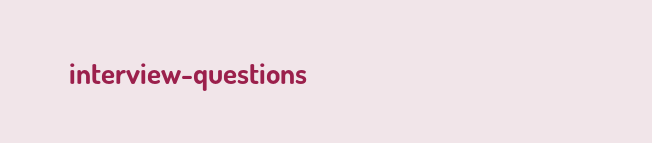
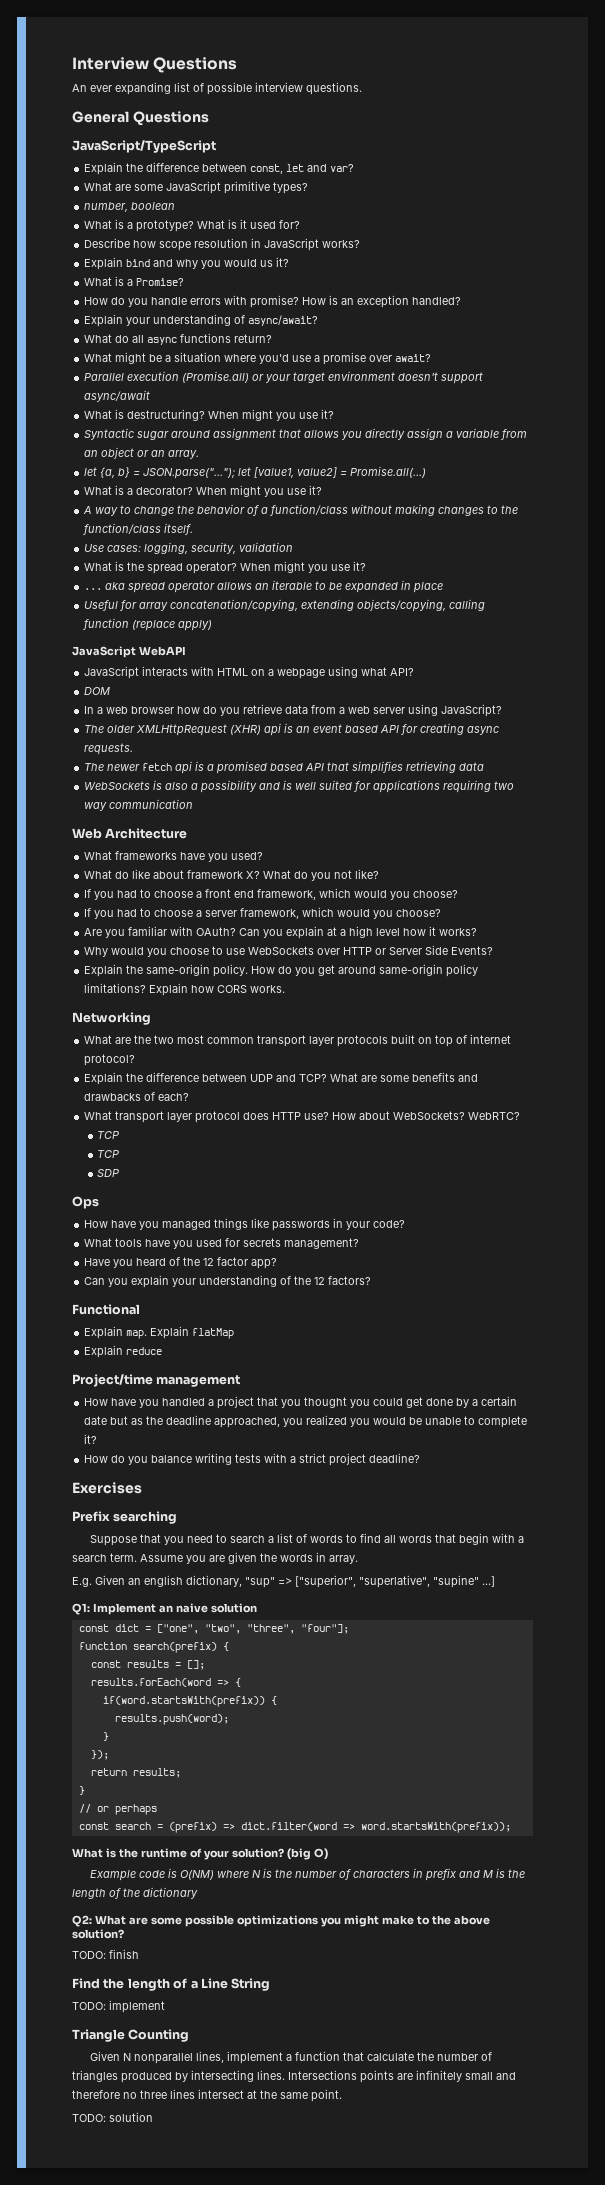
[69,63,307,91] interview-questions -> [72,57,238,73] [72,82,362,95] [72,111,209,126] [72,140,216,153] [84,162,355,175] [84,181,309,194] [84,202,176,212] [84,219,301,232] [84,238,361,251] [84,257,290,270] [84,276,185,286] [84,295,462,308] [84,314,319,327] [84,333,273,345] [84,352,432,365] [84,371,484,384] [84,390,151,402] [84,409,335,421] [84,428,528,440] [84,447,200,459] [84,466,427,479] [84,485,323,497] [83,504,519,516] [83,523,194,535] [84,542,294,554] [84,561,367,574] [84,580,444,593] [84,599,486,612] [83,618,213,631] [72,646,186,658] [84,666,415,679] [84,687,111,695] [84,704,503,717] [84,723,500,736] [84,743,134,755] [84,761,485,774] [84,780,515,793] [84,799,194,811] [72,828,188,839] [84,851,264,862] [84,869,380,881] [84,888,459,900] [84,907,442,919] [84,926,478,939] [84,945,494,957] [84,964,479,977] [84,983,286,996] [72,1012,151,1025] [84,1034,512,1047] [84,1054,136,1066] [84,1072,479,1085] [84,1092,190,1101] [84,1111,521,1123] [97,1131,121,1139] [97,1150,121,1158] [97,1169,121,1177] [72,1196,99,1209] [84,1218,406,1231] [84,1238,360,1249] [84,1257,278,1269] [84,1275,372,1288] [72,1304,140,1315] [84,1326,235,1339] [84,1345,163,1358] [72,1374,241,1387] [84,1396,518,1409] [84,1415,528,1428] [84,1434,98,1444] [84,1453,421,1466] [72,1482,142,1494] [72,1511,178,1524] [90,1533,525,1546] [72,1552,358,1564] [72,1575,495,1588] [72,1603,257,1615] [78,1624,349,1634] [78,1642,229,1653] [90,1660,205,1670] [90,1678,241,1687] [102,1696,277,1707] [114,1714,229,1725] [102,1732,109,1741] [90,1750,109,1760] [90,1768,181,1778] [78,1786,85,1795] [78,1804,157,1815] [78,1822,511,1833] [72,1848,328,1860] [90,1868,526,1881] [72,1887,198,1899] [72,1915,490,1927] [72,1929,124,1939] [72,1949,139,1959] [72,1978,271,1991] [72,2000,165,2013] [72,2029,190,2042] [90,2051,493,2064] [72,2070,516,2083] [72,2089,342,2102] [72,2112,153,2122] Interview Questions // An ever expanding list of possible interview questions. // General Questions // JavaScript/TypeScript // Explain the difference between const, let and var? // What are some JavaScript primitive types? // number, boolean // What is a prototype? What is it used for? // Describe how scope resolution in JavaScript works? // Explain bind and why you would us it? // What is a Promise? // How do you handle errors with promise? How is an exception handled? // Explain your understanding of async/await? // What do all async functions return? // What might be a situation where you'd use a promise over await? // Parallel execution (Promise.all) or your target environment doesn't support async/await // What is destructuring? When might you use it? // Syntactic sugar around assignment that allows you directly assign a variable from an object or an array. // let {a, b} = JSON.parse("..."); let [value1, value2] = Promise.all(...) // What is a decorator? When might you use it? // A way to change the behavior of a function/class without making changes to the function/class itself. // Use cases: logging, security, validation // What is the spread operator? When might you use it? // ... aka spread operator allows an iterable to be expanded in place // Useful for array concatenation/copying, extending objects/copying, calling function (replace apply) // JavaScript WebAPI // JavaScript interacts with HTML on a webpage using what API? // DOM // In a web browser how do you retrieve data from a web server using JavaScript? // The older XMLHttpRequest (XHR) api is an event based API for creating async requests. // The newer fetch api is a promised based API that simplifies retrieving data // WebSockets is also a possibility and is well suited for applications requiring two way communication // Web Architecture // What frameworks have you used? // What do like about framework X? What do you not like? // If you had to choose a front end framework, which would you choose? // If you had to choose a server framework, which would you choose? // Are you familiar with OAuth? Can you explain at a high level how it works? // Why would you choose to use WebSockets over HTTP or Server Side Events? // Explain the same-origin policy. How do you get around same-origin policy limitations? Explain how CORS works. // Networking // What are the two most common transport layer protocols built on top of internet protocol? // Explain the difference between UDP and TCP? What are some benefits and drawbacks of each? // What transport layer protocol does HTTP use? How about WebSockets? WebRTC? // TCP // TCP // SDP // Ops // How have you managed things like passwords in your code? // What tools have you used for secrets management? // Have you heard of the 12 factor app? // Can you explain your understanding of the 12 factors? // Functional // Explain map. Explain flatMap // Explain reduce // Project/time management // How have you handled a project that you thought you could get done by a certain date but as the deadline approached, you realized you would be unable to complete it? // How do you balance writing tests with a strict project deadline? // Exercises // Prefix searching // Suppose that you need to search a list of words to find all words that begin with a search term. Assume you are given the words in array. // E.g. Given an english dictionary, "sup" => ["superior", "superlative", "supine" ...] // Q1: Implement an naive solution // const dict = ["one", "two", "three", "four"]; // function search(prefix) { // const results = []; // results.forEach(word => { // if(word.startsWith(prefix)) { // results.push(word); // } // }); // return results; // } // // or perhaps // const search = (prefix) => dict.filter(word => word.startsWith(prefix)); // What is the runtime of your solution? (big O) // Example code is O(NM) where N is the number of characters in prefix and M is the length of the dictionary // Q2: What are some possible optimizations you might make to the above solution? // TODO: finish // Find the length of a Line String // TODO: implement // Triangle Counting // Given N nonparallel lines, implement a function that calculate the number of triangles produced by intersecting lines. Intersections points are infinitely small and therefore no three lines intersect at the same point. // TODO: solution

